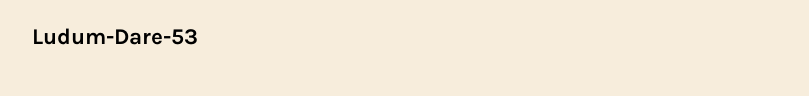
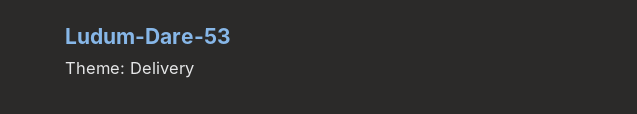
(198, 36) none -> [65,61,194,78] // Theme: Delivery

